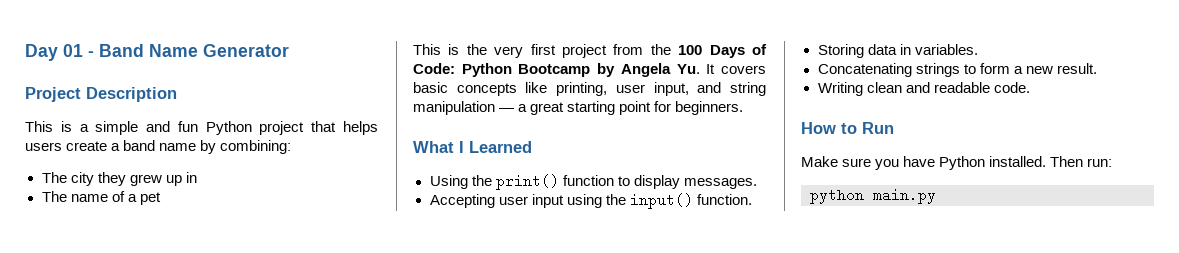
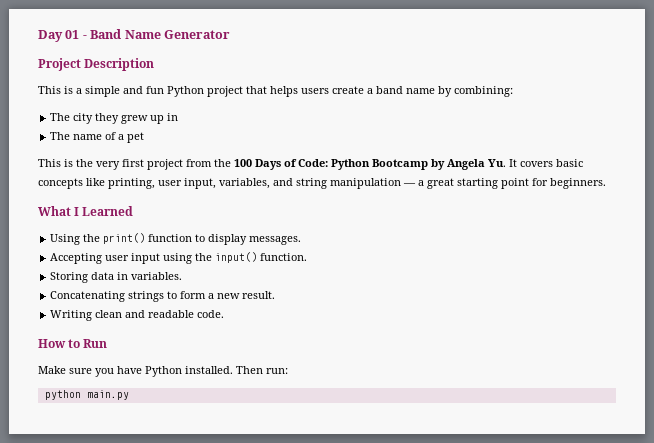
(689, 89) none -> [219,178,270,189] variables,

